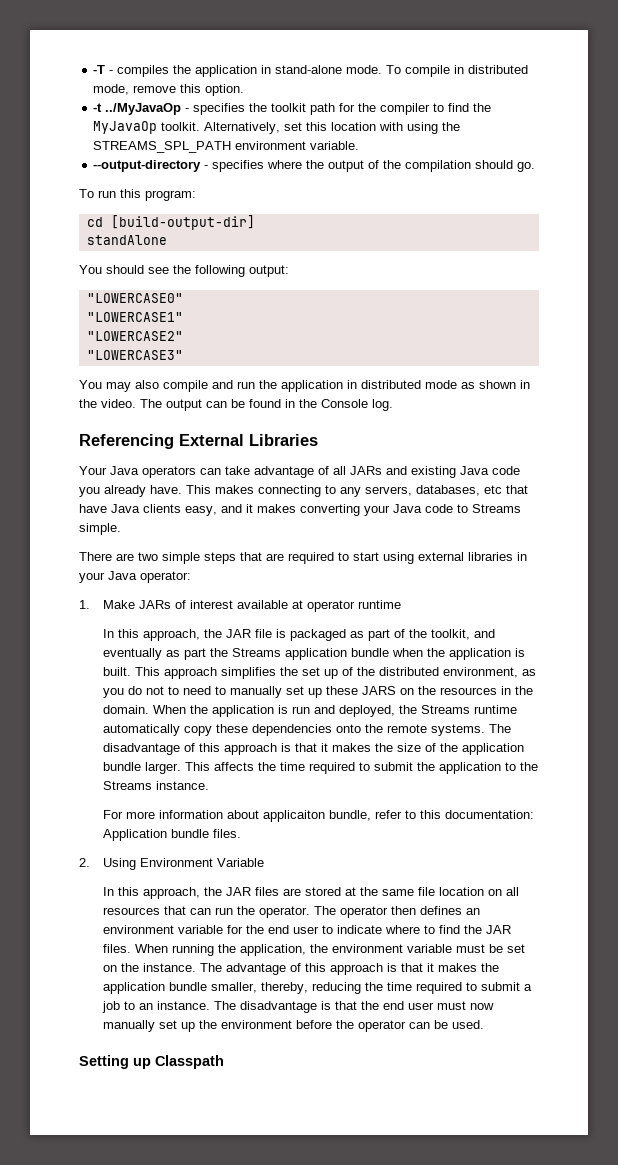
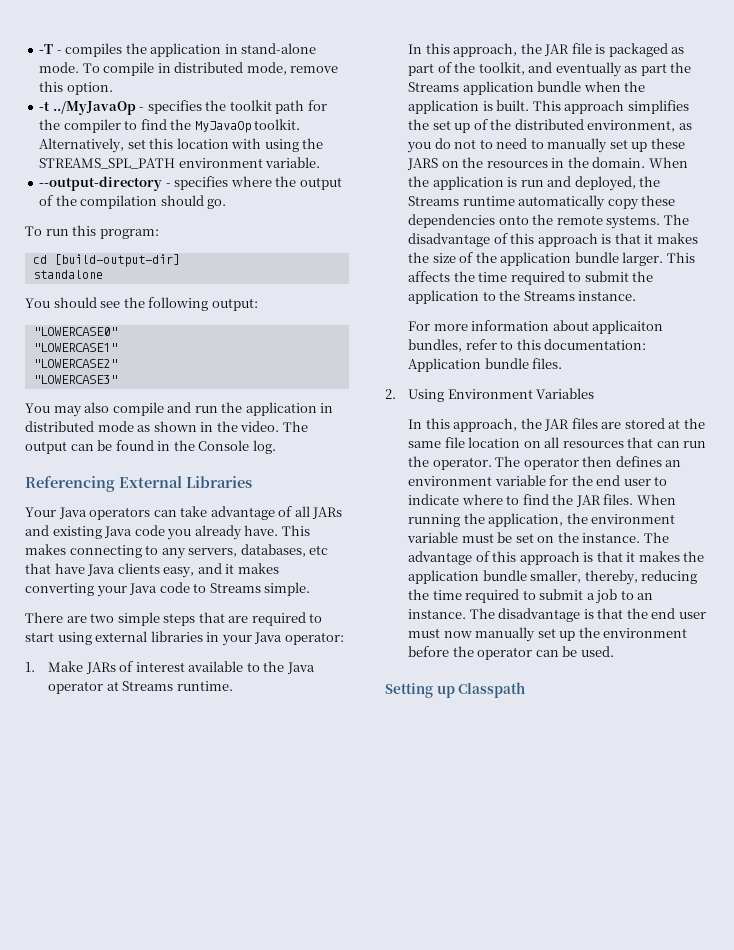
[86,235,167,245] standAlone -> [32,270,103,279] standalone
[291,600,401,612] at operator runtime -> [246,661,315,674] [48,681,233,694] to the Java operator at Streams runtime.
[328,810,371,821] bundle, -> [408,339,463,352] bundles,
[216,858,264,867] Variable -> [536,388,595,399] Variables

